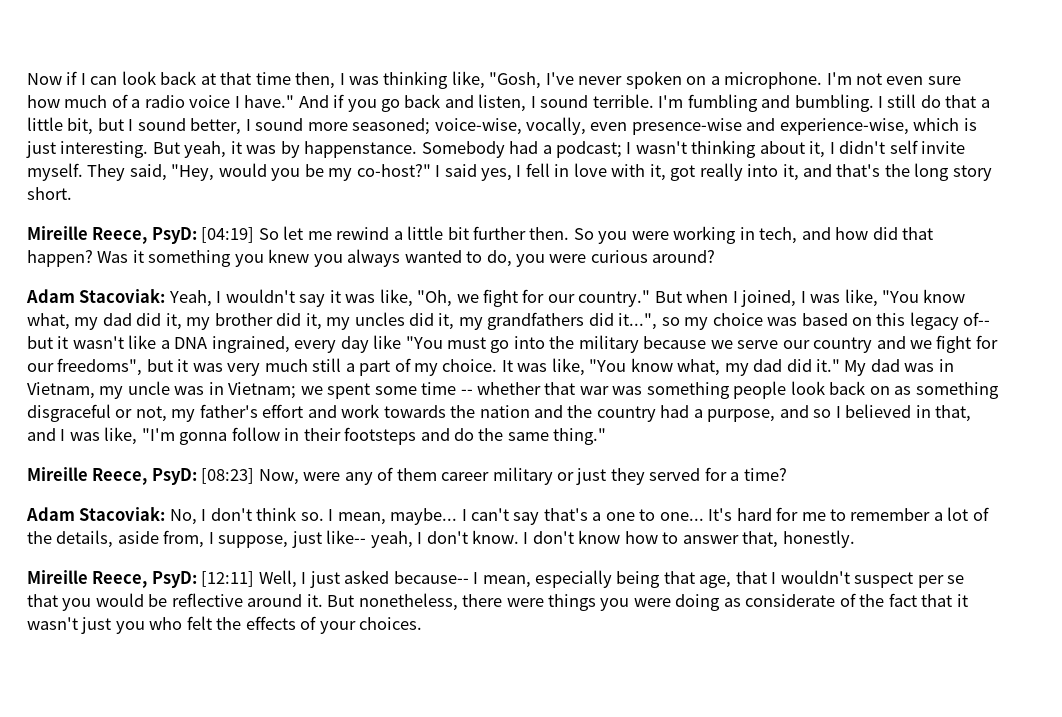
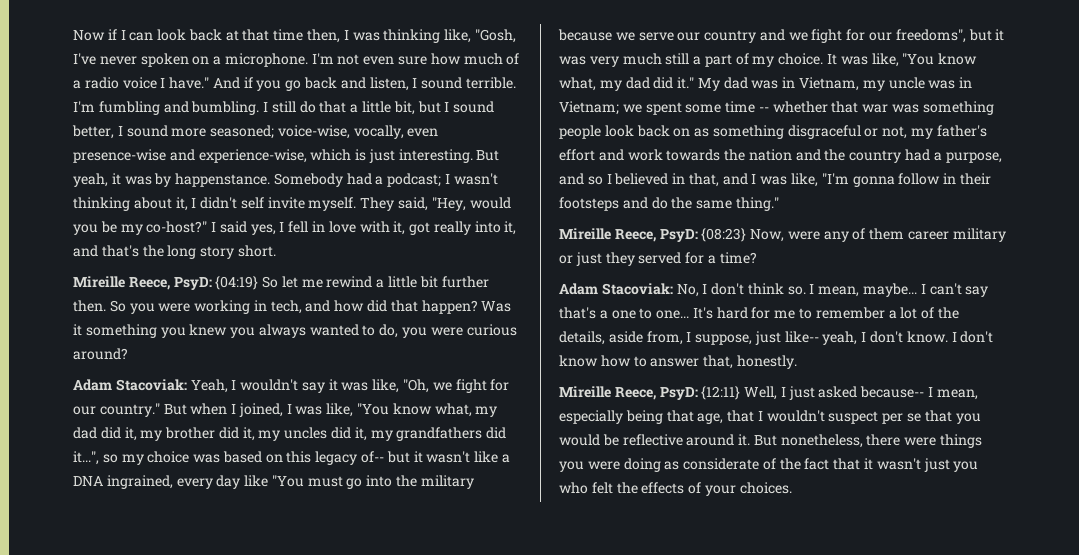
[201,227,255,243] [04:19] -> [215,276,259,290] {04:19}
[201,468,255,484] [08:23] -> [701,228,747,242] {08:23}
[201,571,255,587] [12:11] -> [701,386,741,400] {12:11}

